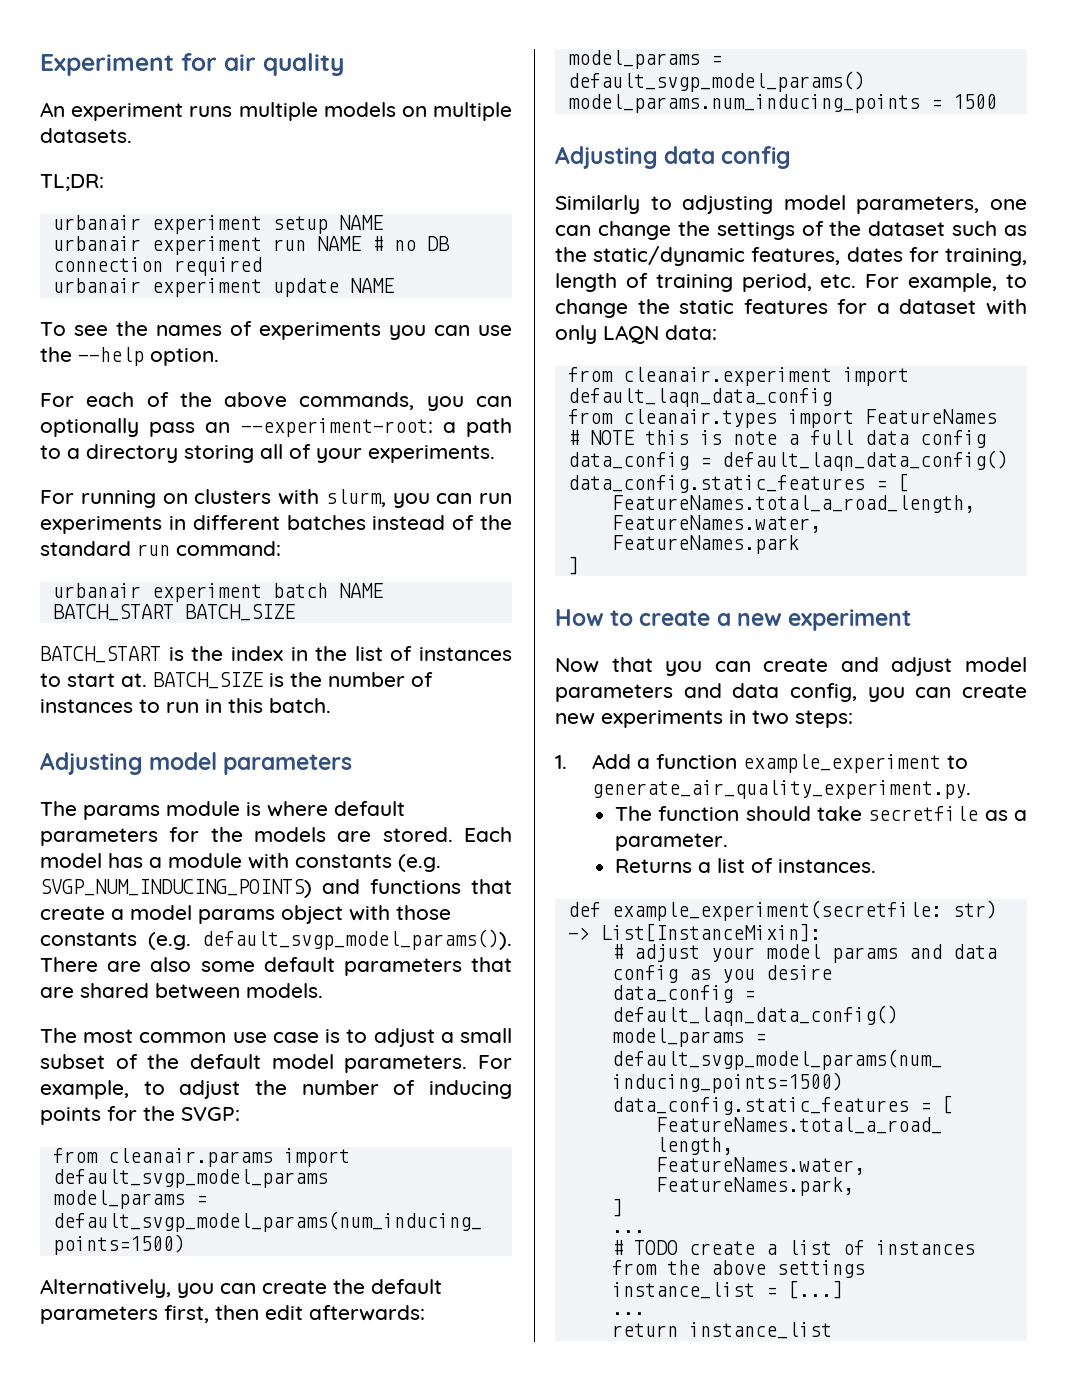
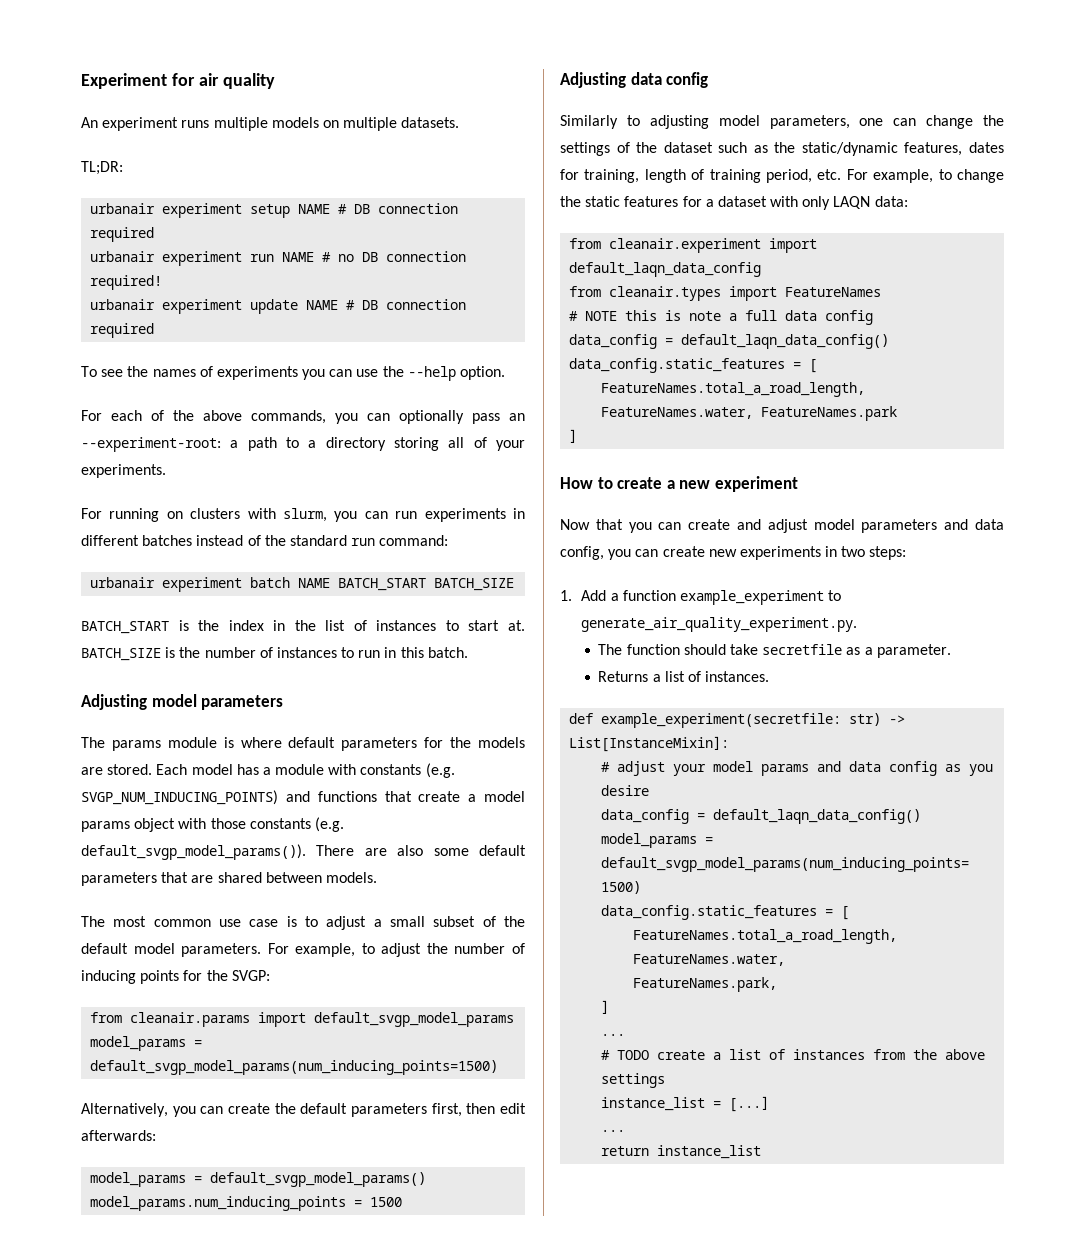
(383, 222) none -> [338,203,459,214] [90,227,155,242] # DB connection required
[173,257,262,276] required -> [90,275,163,290] required!
(394, 285) none -> [346,299,467,310] [90,323,155,338] # DB connection required

